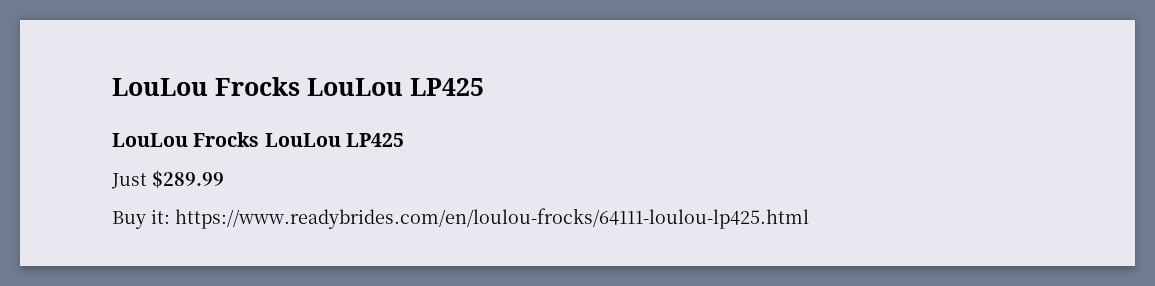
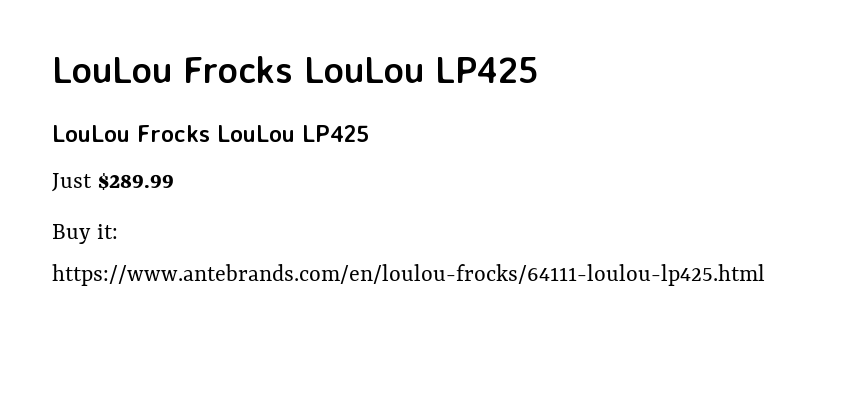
[175,208,809,229] https://www.readybrides.com/en/loulou-frocks/64111-loulou-lp425.html -> [52,264,765,286] https://www.antebrands.com/en/loulou-frocks/64111-loulou-lp425.html

